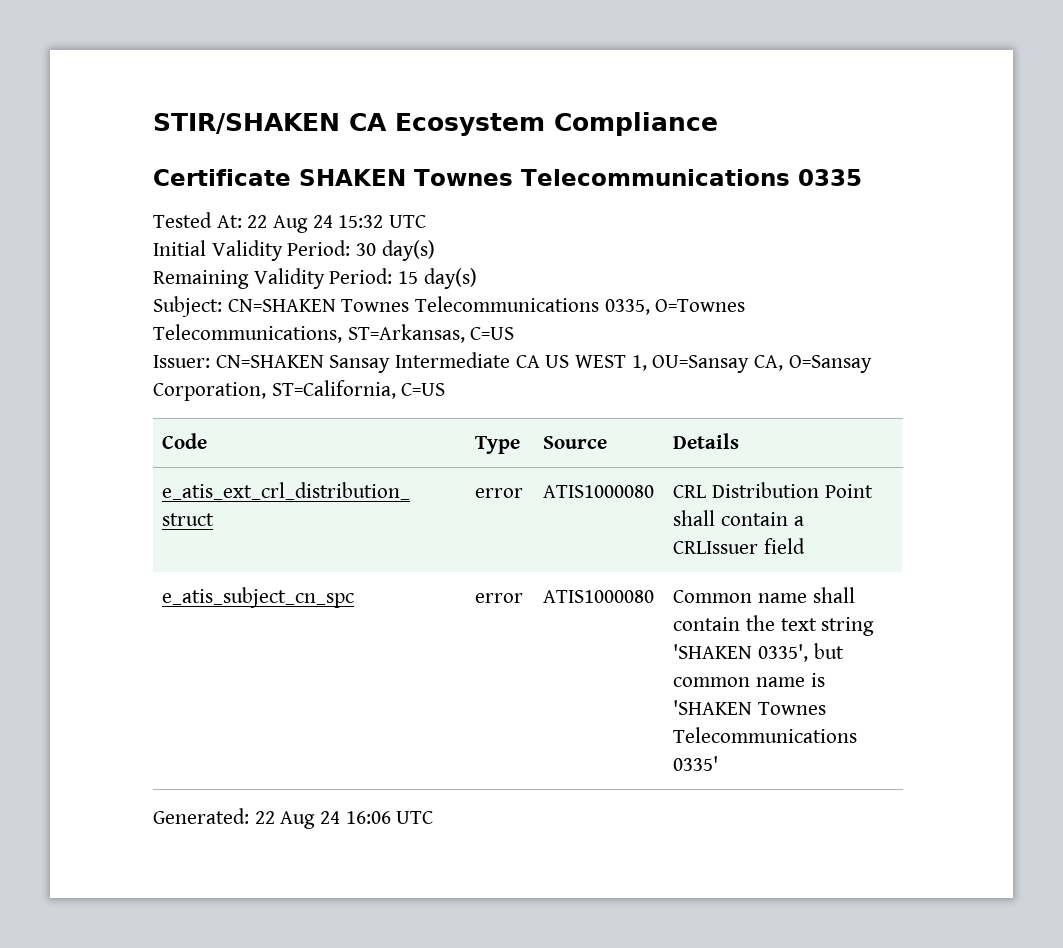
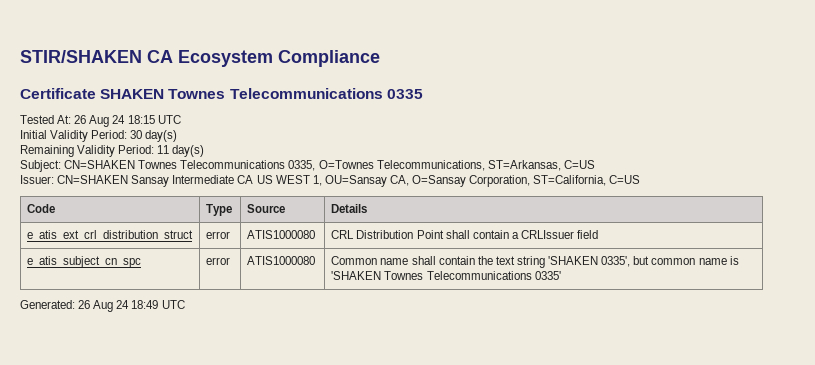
[247,215,384,233] 22 Aug 24 15:32 -> [74,115,155,127] 26 Aug 24 18:15
[398,271,419,284] 15 -> [157,145,170,154] 11
[254,811,391,829] 22 Aug 24 16:06 -> [78,300,159,312] 26 Aug 24 18:49

